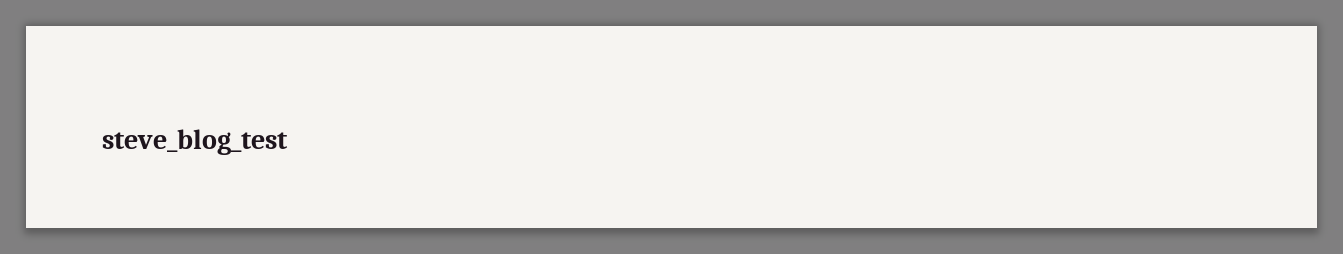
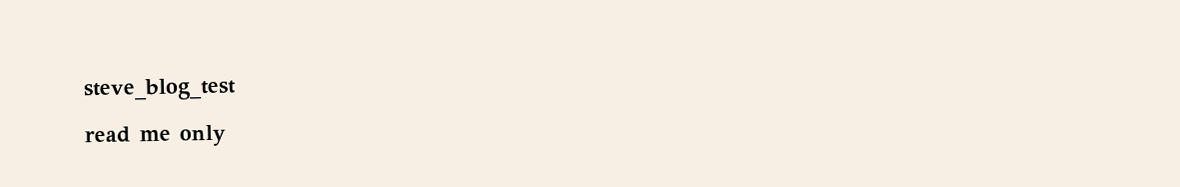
(288, 142) none -> [84,124,226,147] // read me only

